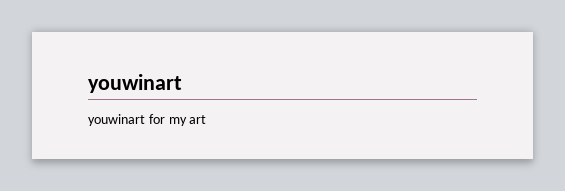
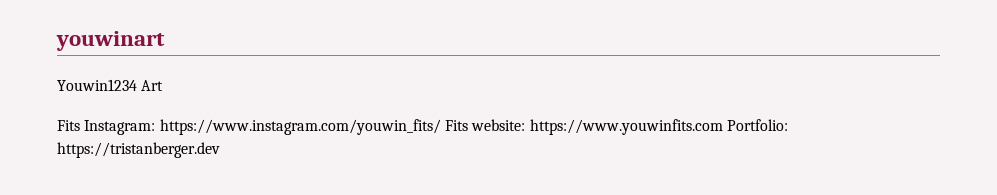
[88,114,207,126] youwinart for my art -> [57,79,164,91] [57,119,788,135] [57,142,220,158] Youwin1234 Art // Fits Instagram: https://www.instagram.com/youwin_fits/ Fits website: https://www.youwinfits.com Portfolio: https://tristanberger.dev

